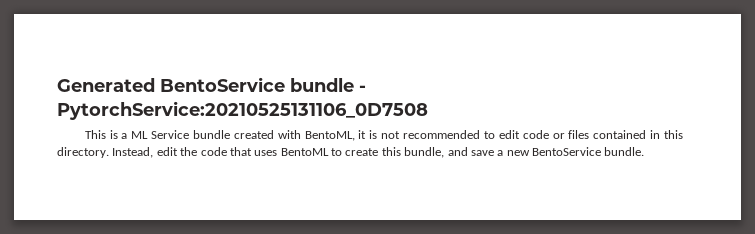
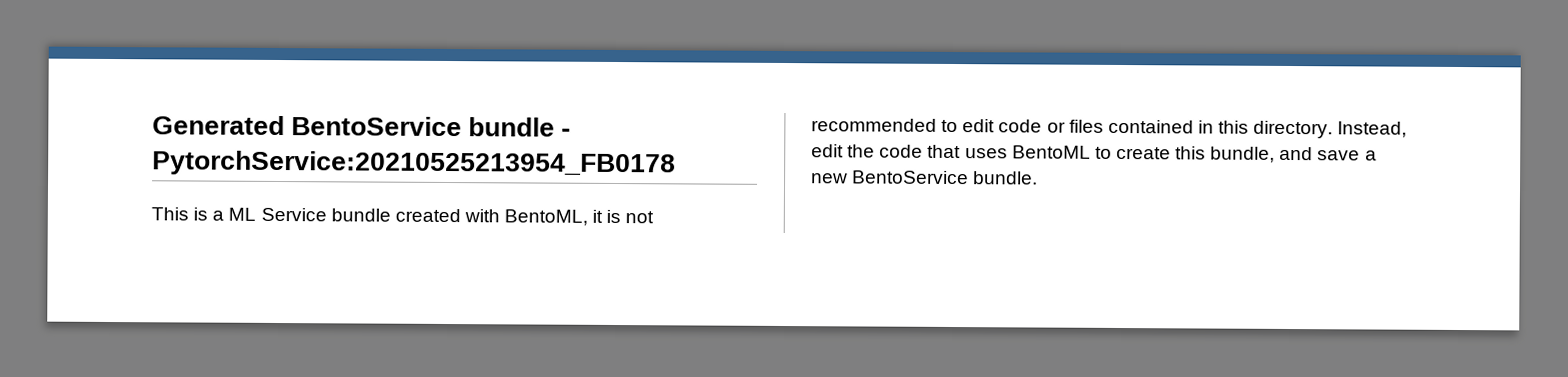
[57,101,428,120] PytorchService:20210525131106_0D7508 -> [152,150,676,178] PytorchService:20210525213954_FB0178

